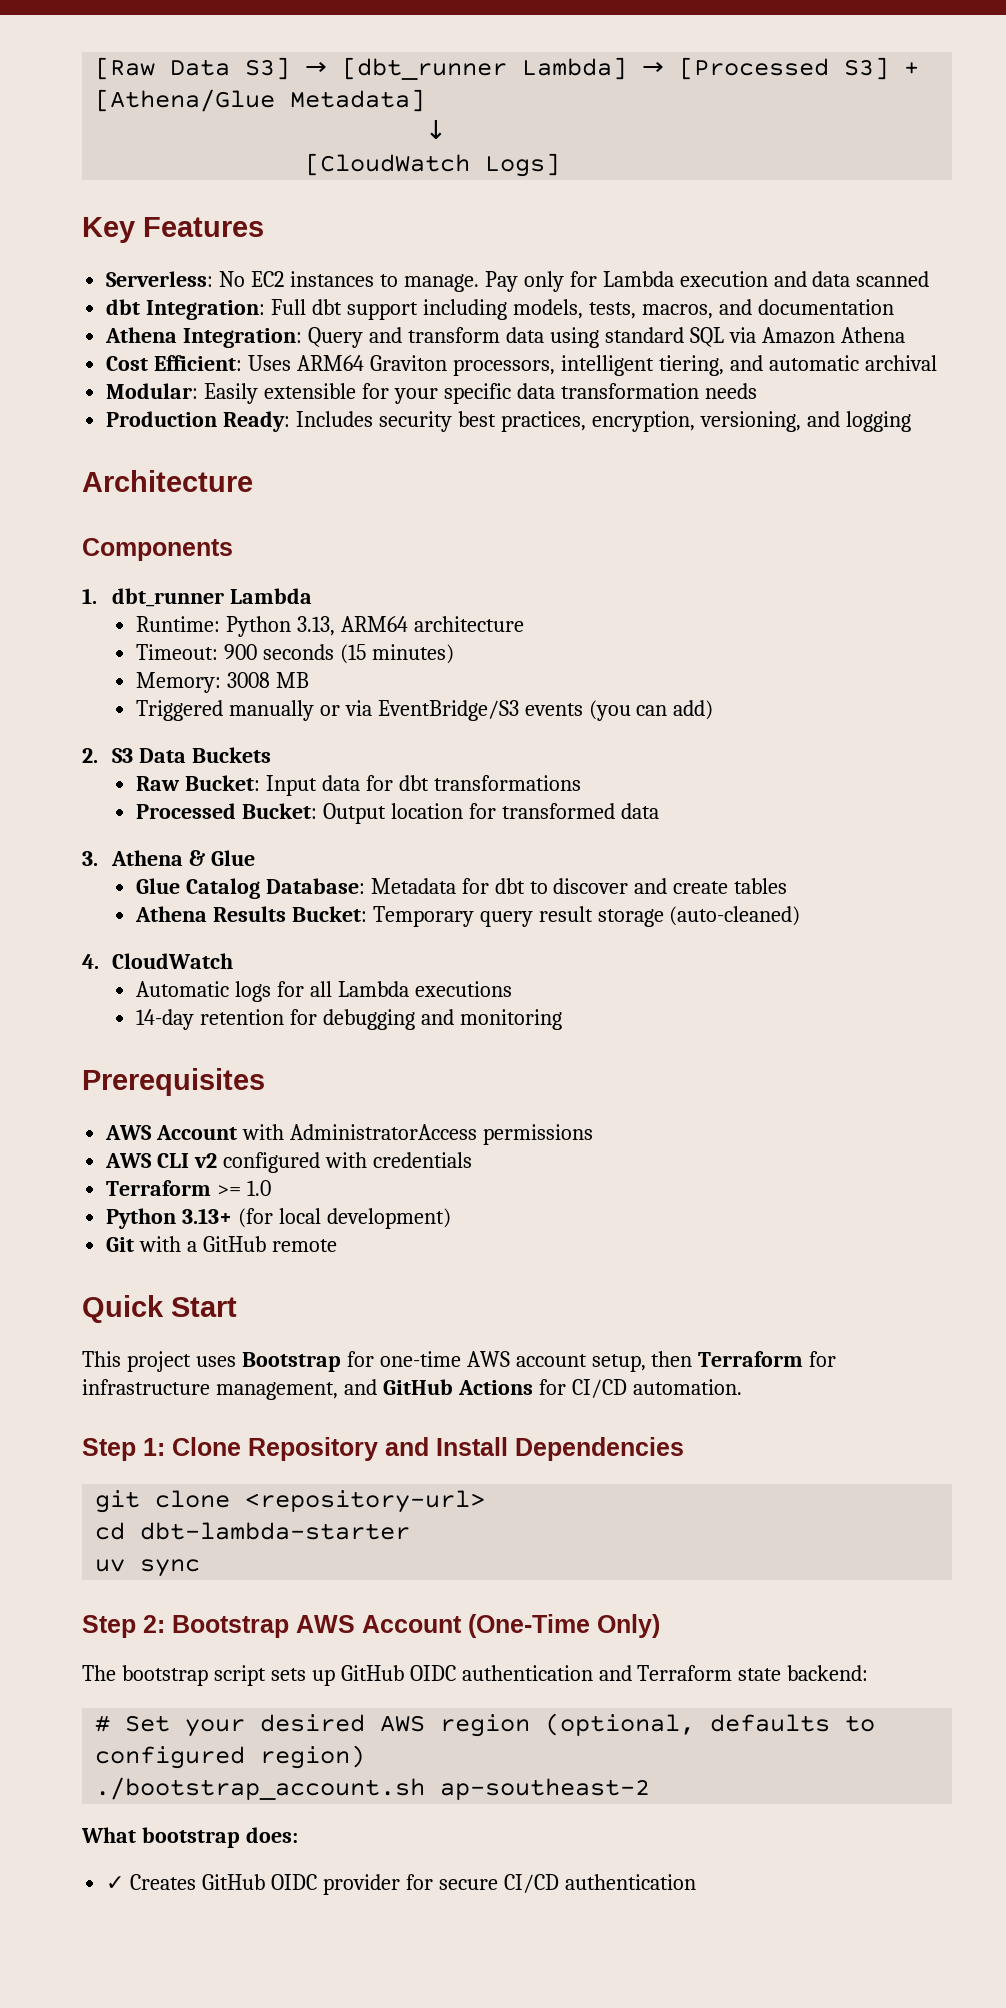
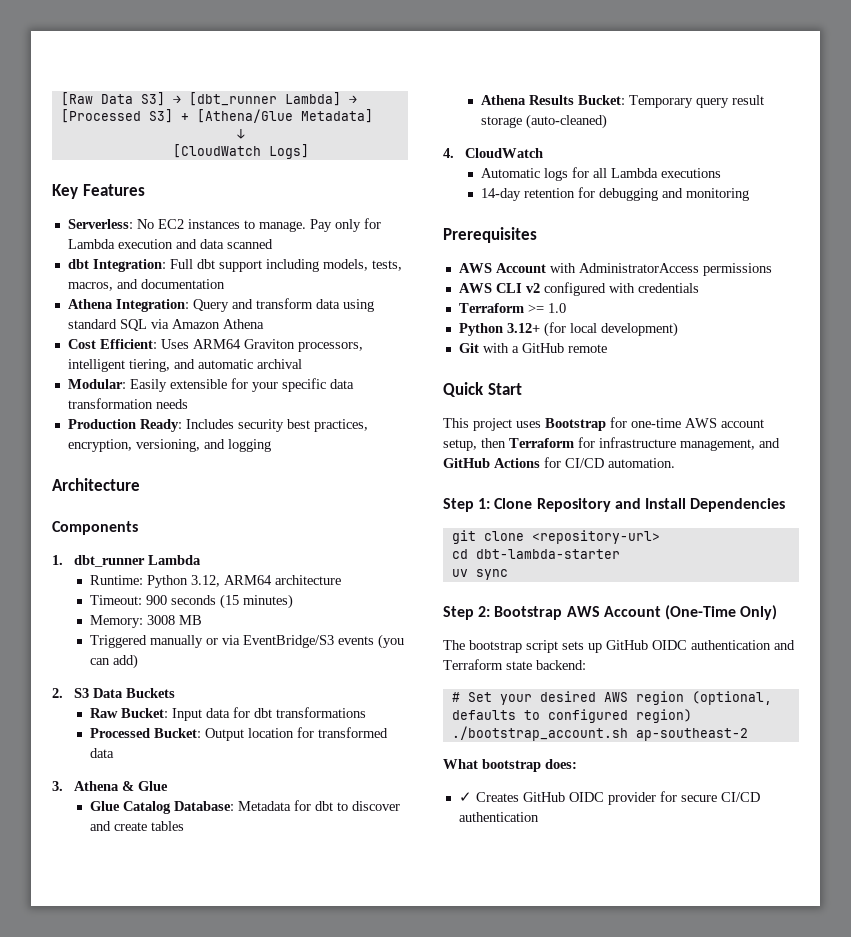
[296,616,335,636] 3.13, -> [191,575,221,587] 3.12,
[182,1208,233,1224] 3.13+ -> [506,323,540,333] 3.12+

